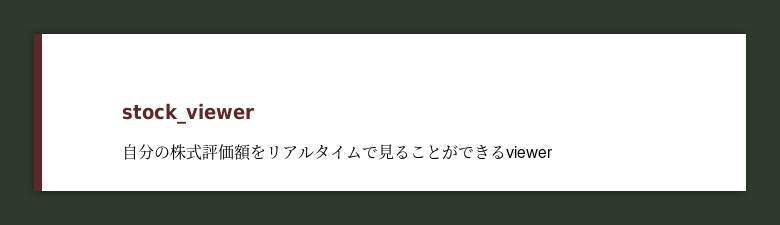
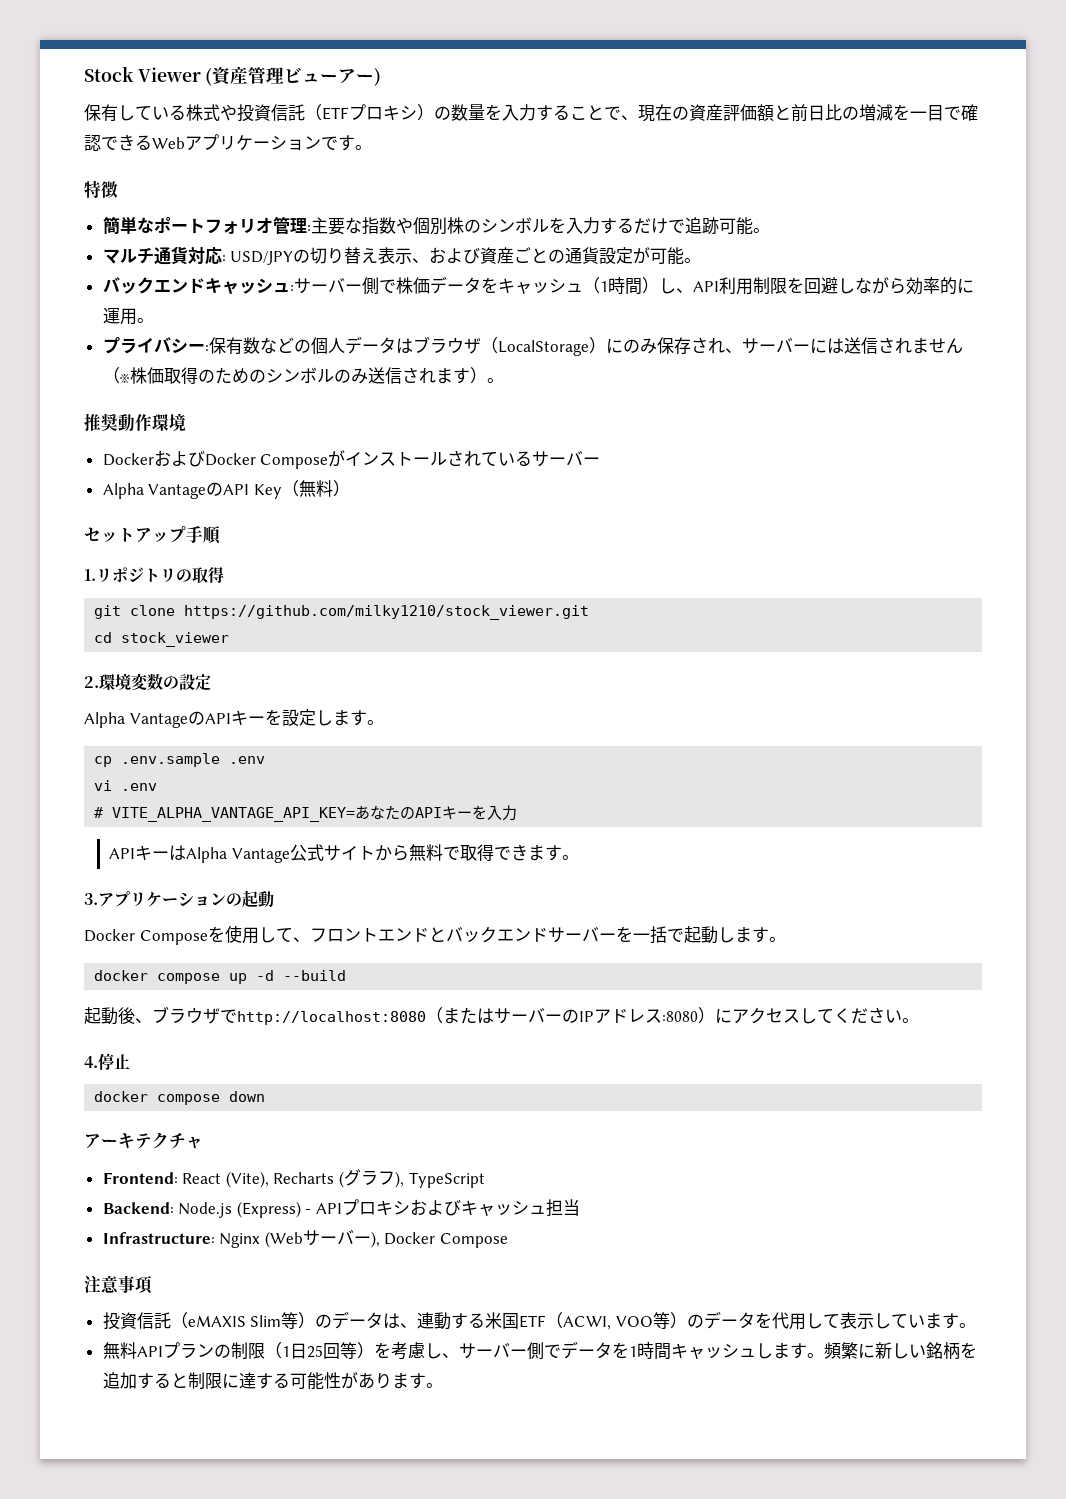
[122,103,254,124] [122,144,552,161] stock_viewer // 自分の株式評価額をリアルタイムで見ることができるviewer -> [84,66,382,86] [84,104,978,122] [84,134,372,151] [84,180,118,199] [102,216,770,235] [102,246,702,265] [102,276,974,295] [102,307,154,325] [102,336,963,356] [102,367,504,384] [84,413,186,432] [102,450,601,469] [102,480,350,499] [84,526,221,544] [84,567,224,583] [94,605,590,620] [94,632,230,647] [84,673,211,691] [84,709,384,728] [94,753,266,767] [94,780,158,791] [94,805,518,822] [108,844,579,863] [84,890,274,908] [84,925,786,945] [94,970,347,984] [84,1006,919,1025] [84,1053,130,1070] [94,1091,266,1105] [84,1132,203,1149] [102,1169,485,1188] [102,1199,581,1218] [102,1230,509,1248] [84,1275,152,1294] [102,1311,976,1330] [102,1341,977,1360] [102,1372,443,1390] Stock Viewer (資産管理ビューアー) // 保有している株式や投資信託（ETFプロキシ）の数量を入力することで、現在の資産評価額と前日比の増減を一目で確認できるWebアプリケーションです。 // 特徴 // 簡単なポートフォリオ管理:主要な指数や個別株のシンボルを入力するだけで追跡可能。 // マルチ通貨対応: USD/JPYの切り替え表示、および資産ごとの通貨設定が可能。 // バックエンドキャッシュ:サーバー側で株価データをキャッシュ（1時間）し、API利用制限を回避しながら効率的に運用。 // プライバシー:保有数などの個人データはブラウザ（LocalStorage）にのみ保存され、サーバーには送信されません（※株価取得のためのシンボルのみ送信されます）。 // 推奨動作環境 // DockerおよびDocker Composeがインストールされているサーバー // Alpha VantageのAPI Key（無料） // セットアップ手順 // 1.リポジトリの取得 // git clone https://github.com/milky1210/stock_viewer.git // cd stock_viewer // 2.環境変数の設定 // Alpha VantageのAPIキーを設定します。 // cp .env.sample .env // vi .env // # VITE_ALPHA_VANTAGE_API_KEY=あなたのAPIキーを入力 // APIキーはAlpha Vantage公式サイトから無料で取得できます。 // 3.アプリケーションの起動 // Docker Composeを使用して、フロントエンドとバックエンドサーバーを一括で起動します。 // docker compose up -d --build // 起動後、ブラウザでhttp://localhost:8080（またはサーバーのIPアドレス:8080）にアクセスしてください。 // 4.停止 // docker compose down // アーキテクチャ // Frontend: React (Vite), Recharts (グラフ), TypeScript // Backend: Node.js (Express) - APIプロキシおよびキャッシュ担当 // Infrastructure: Nginx (Webサーバー), Docker Compose // 注意事項 // 投資信託（eMAXIS Slim等）のデータは、連動する米国ETF（ACWI, VOO等）のデータを代用して表示しています。 // 無料APIプランの制限（1日25回等）を考慮し、サーバー側でデータを1時間キャッシュします。頻繁に新しい銘柄を追加すると制限に達する可能性があります。

